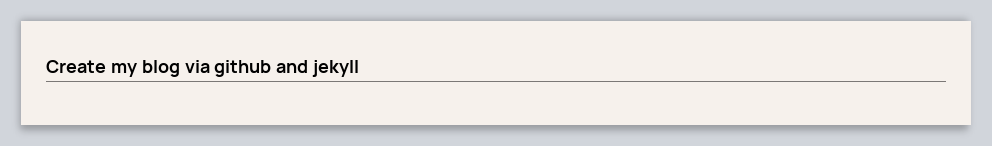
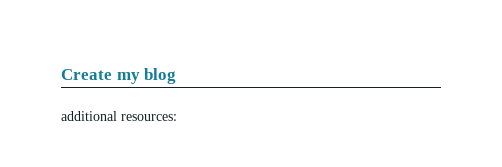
[184,60,360,77] via github and jekyll -> [61,111,177,121] // additional resources:

